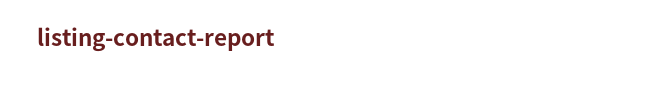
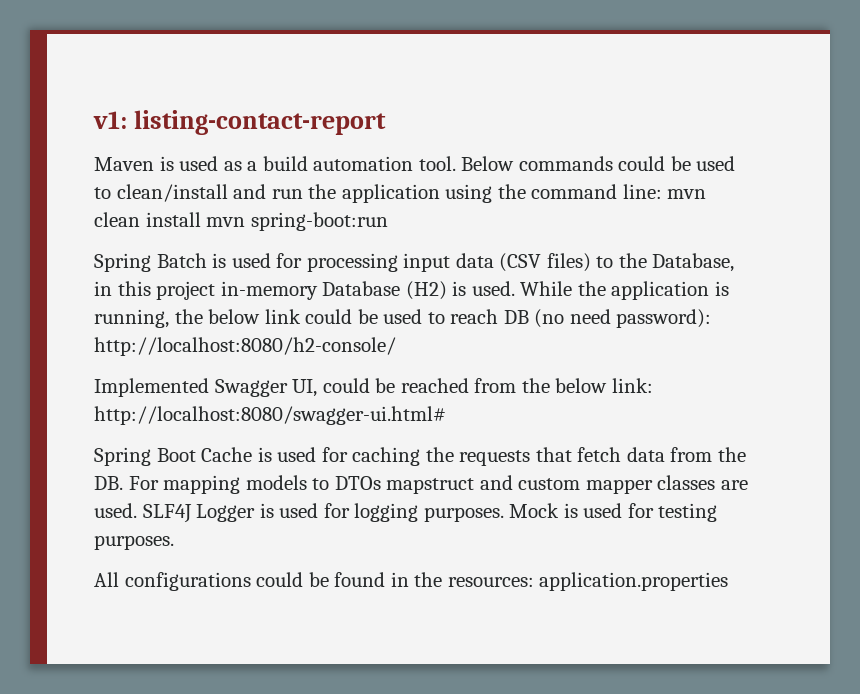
(37, 39) none -> [93,111,127,129] v1:
(275, 39) none -> [94,156,736,171] [94,184,707,203] [94,212,388,231] [94,253,735,272] [94,281,729,300] [94,309,712,328] [94,337,396,356] [94,378,653,397] [94,406,446,425] [94,447,746,466] [94,475,748,494] [94,503,718,523] [94,535,174,550] [94,572,729,591] // Maven is used as a build automation tool. Below commands could be used to clean/install and run the application using the command line: mvn clean install mvn spring-boot:run // Spring Batch is used for processing input data (CSV files) to the Database, in this project in-memory Database (H2) is used. While the application is running, the below link could be used to reach DB (no need password): http://localhost:8080/h2-console/ // Implemented Swagger UI, could be reached from the below link: http://localhost:8080/swagger-ui.html# // Spring Boot Cache is used for caching the requests that fetch data from the DB. For mapping models to DTOs mapstruct and custom mapper classes are used. SLF4J Logger is used for logging purposes. Mock is used for testing purposes. // All configurations could be found in the resources: application.properties

